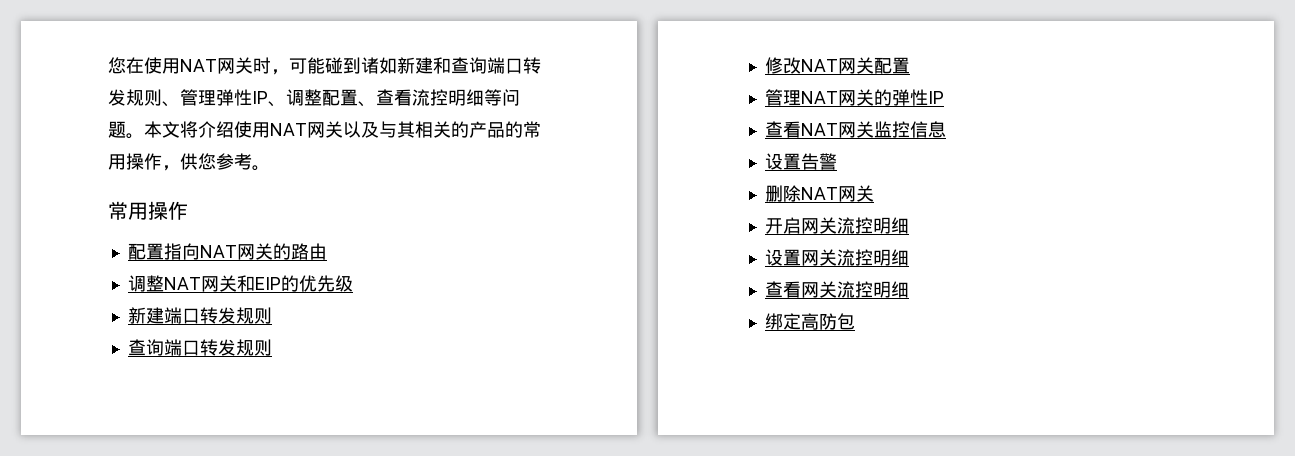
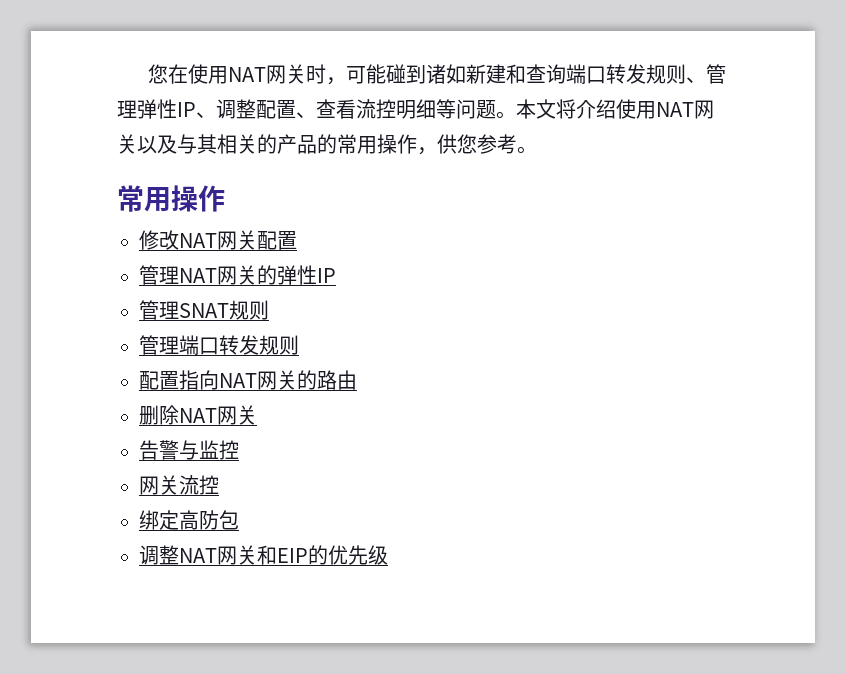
[127,243,327,260] [127,275,353,292] [127,307,272,324] [127,339,272,356] // 配置指向NAT网关的路由 // 调整NAT网关和EIP的优先级 // 新建端口转发规则 // 查询端口转发规则 -> (225, 198) none
[764,121,946,138] [764,153,837,170] 查看NAT网关监控信息 // 设置告警 -> [139,300,269,320] [139,335,299,355] [139,370,357,390] 管理SNAT规则 // 管理端口转发规则 // 配置指向NAT网关的路由
[764,217,909,234] [764,249,909,266] [764,281,909,298] [764,313,855,330] 开启网关流控明细 // 设置网关流控明细 // 查看网关流控明细 // 绑定高防包 -> [139,440,239,460] [139,475,219,495] [139,510,239,530] [139,545,388,565] 告警与监控 // 网关流控 // 绑定高防包 // 调整NAT网关和EIP的优先级

